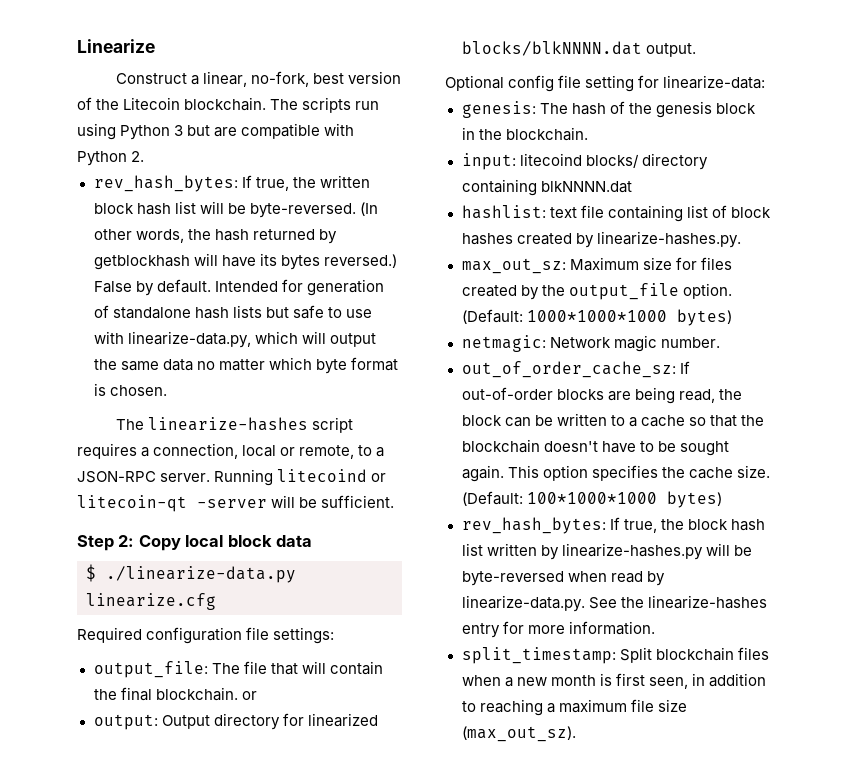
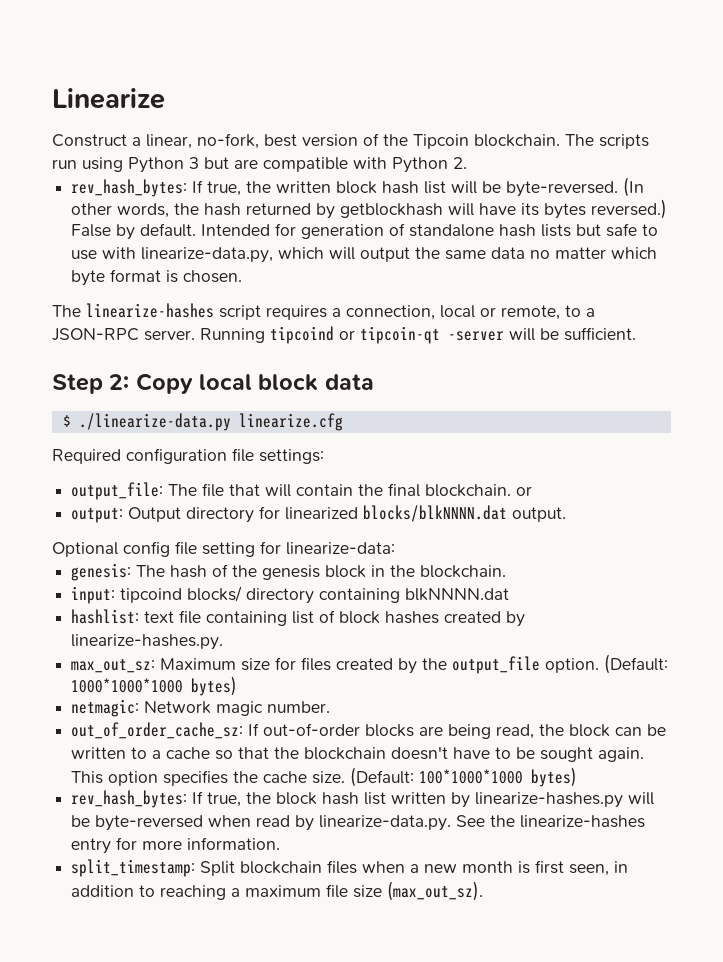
[123,97,181,110] Litecoin -> [413,134,469,149] Tipcoin
[277,469,387,482] [77,495,187,512] litecoind or litecoin-qt -> [270,326,440,344] tipcoind or tipcoin-qt
[519,153,582,166] litecoind -> [120,588,183,603] tipcoind

